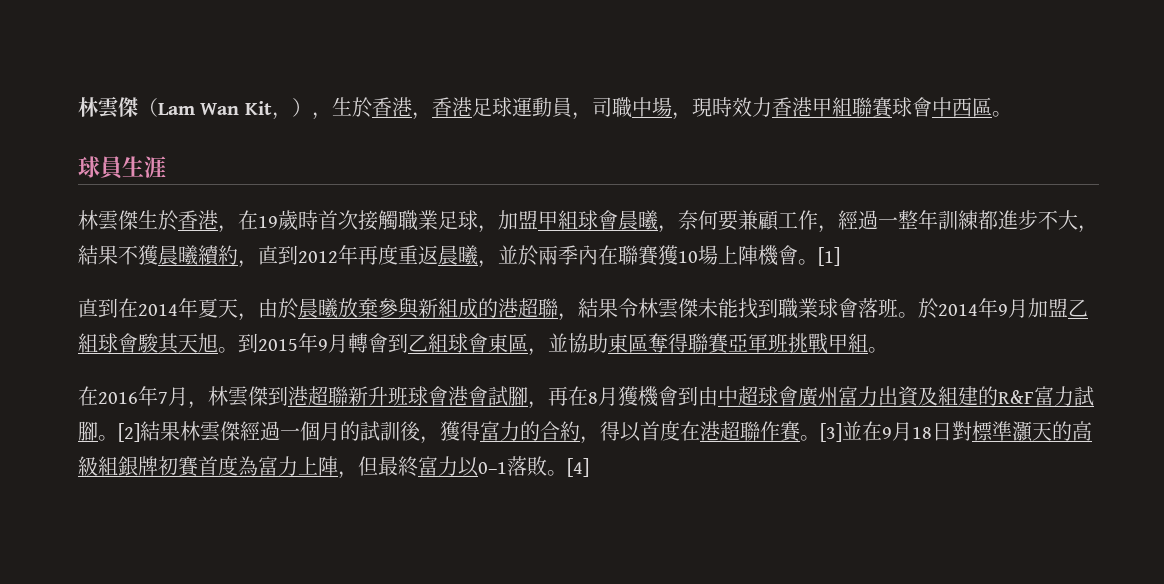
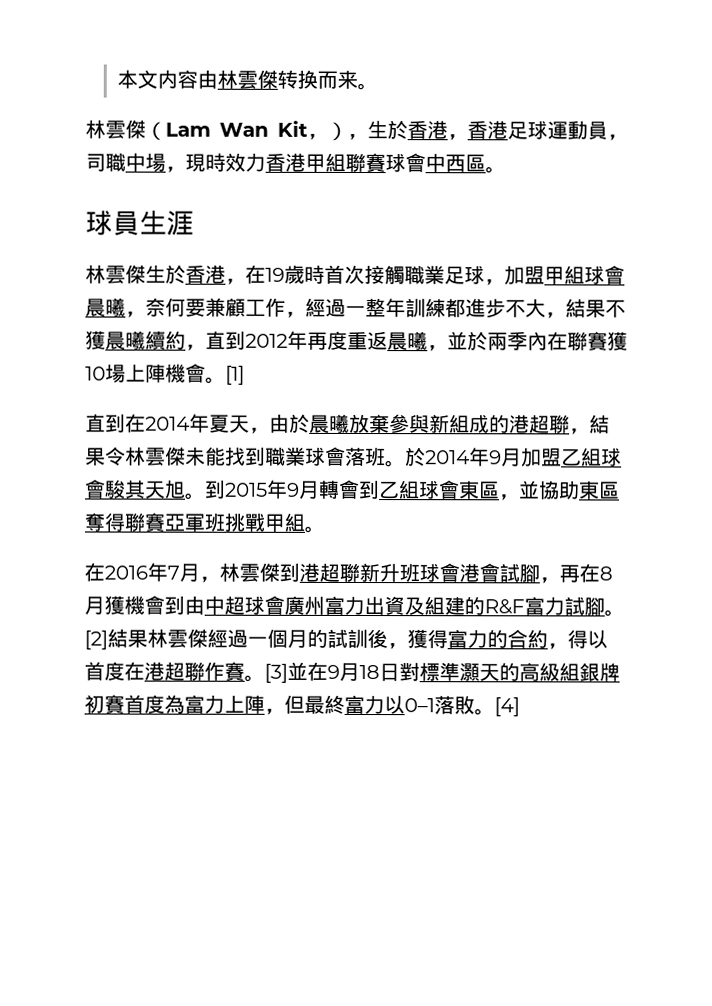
(78, 107) none -> [116,69,378,91] 本文内容由林雲傑转换而来。 //

